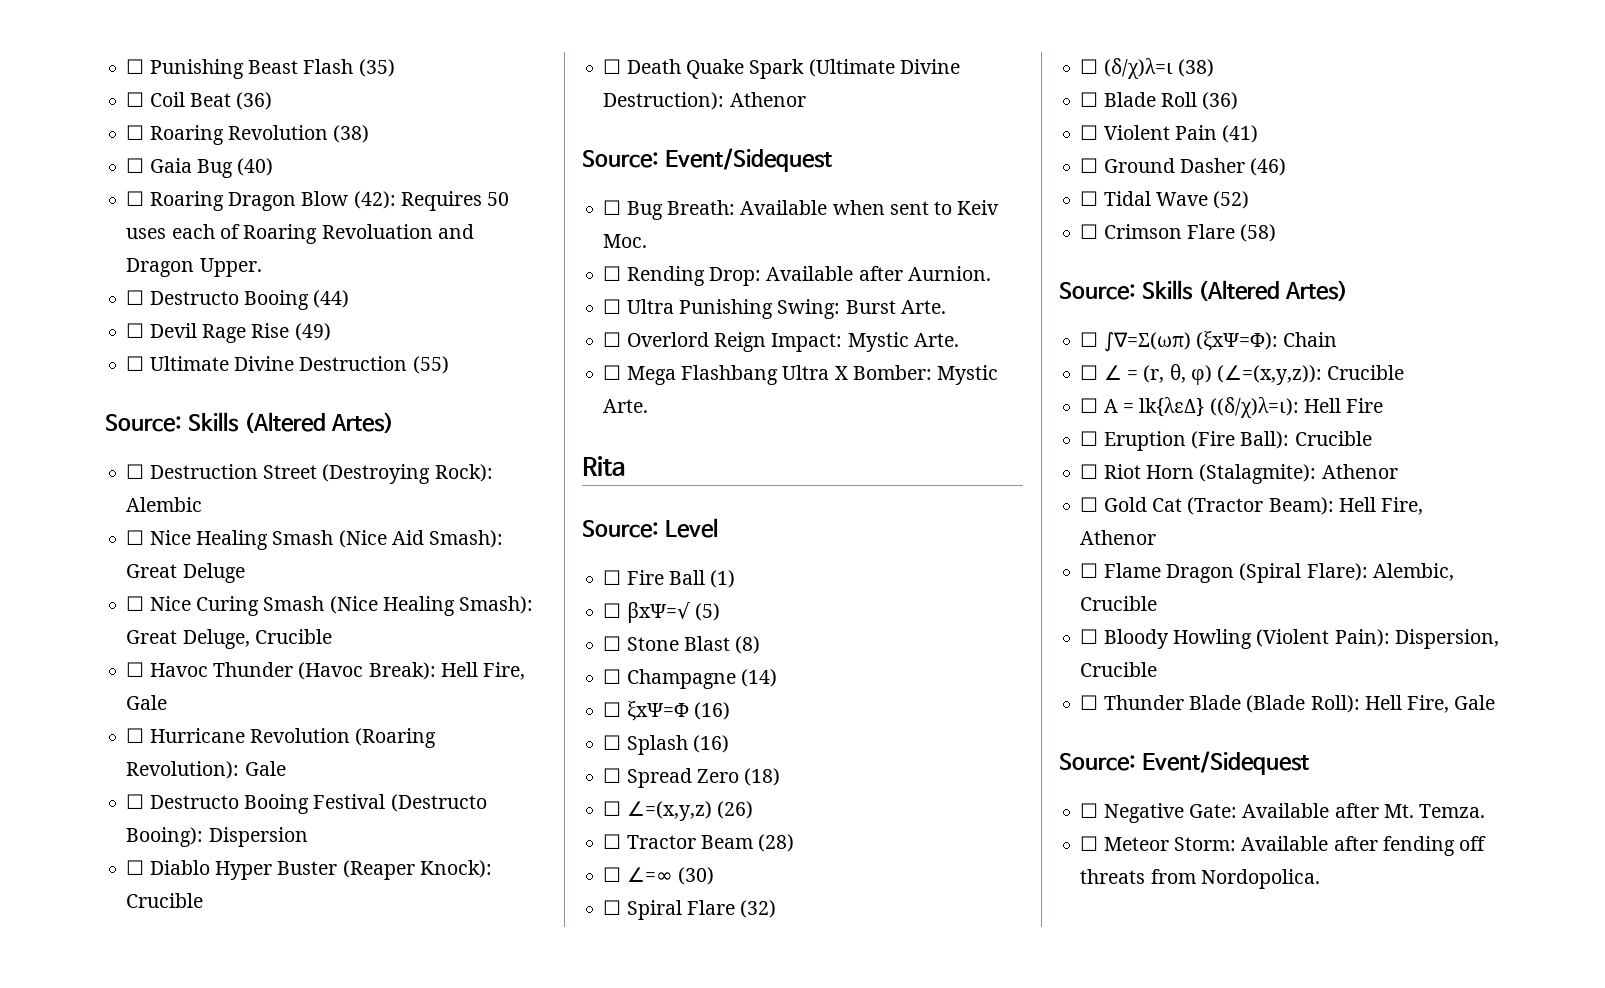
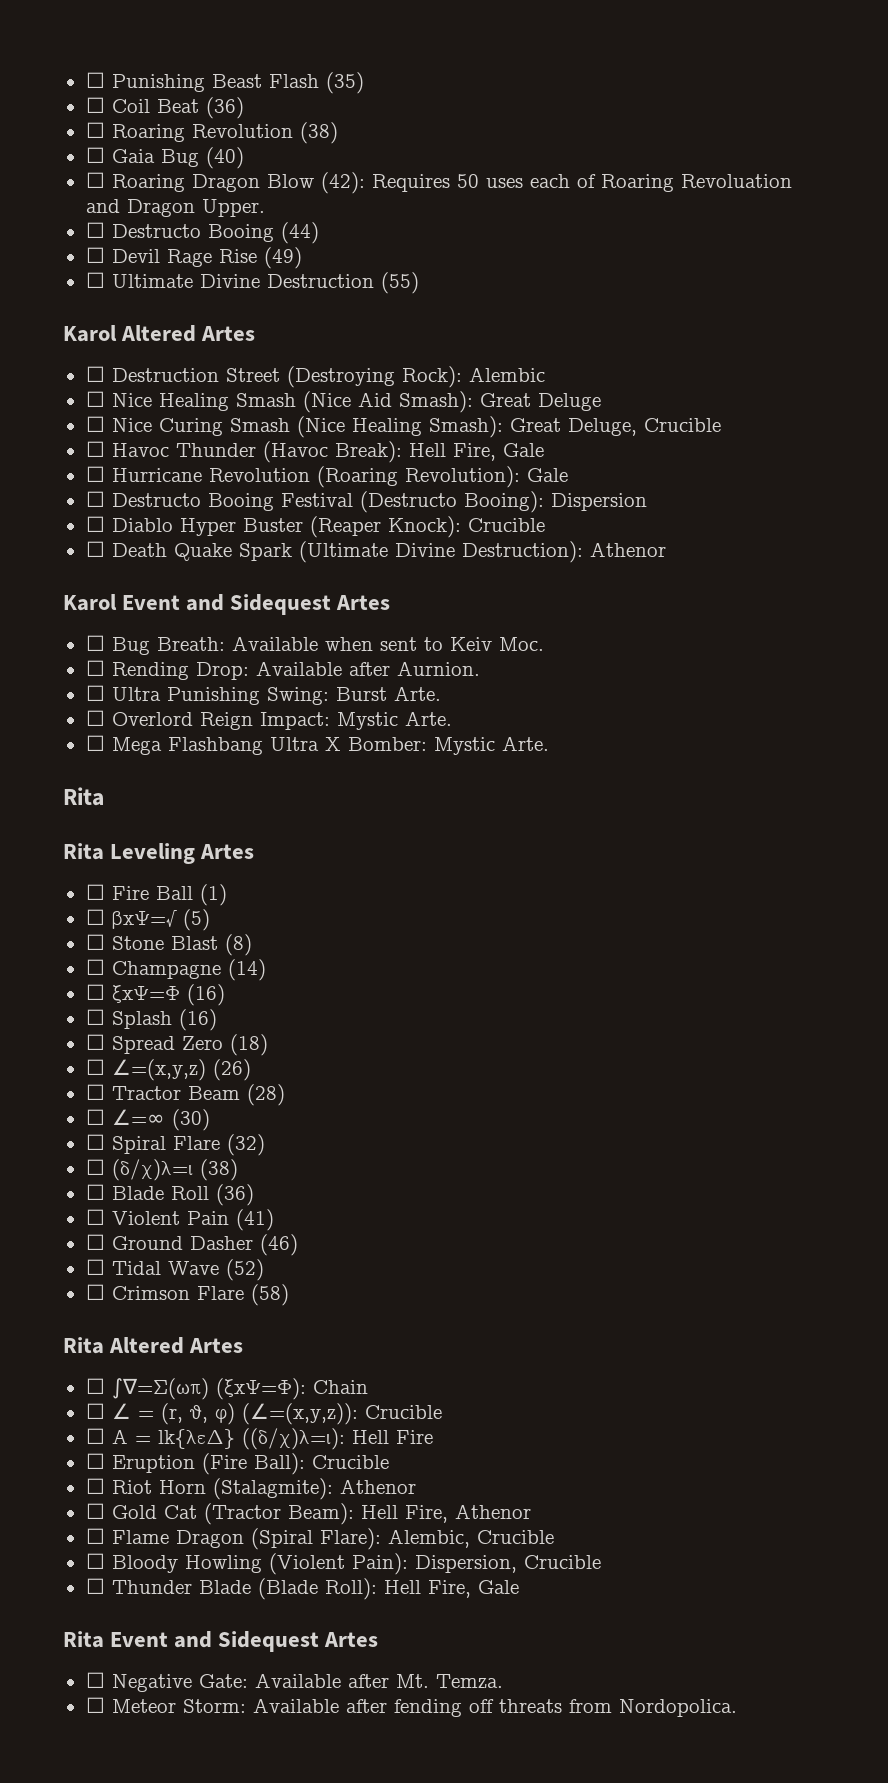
[105,412,394,433] Source: Skills (Altered Artes) -> [63,325,256,342] Karol Altered Artes
[582,148,832,172] Source: Event/Sidequest -> [63,594,391,615] Karol Event and Sidequest Artes
[582,518,718,538] Source: Level -> [63,843,255,864] Rita Leveling Artes
[1059,280,1348,301] Source: Skills (Altered Artes) -> [63,1337,244,1354] Rita Altered Artes
[1059,751,1309,775] Source: Event/Sidequest -> [63,1631,379,1652] Rita Event and Sidequest Artes

